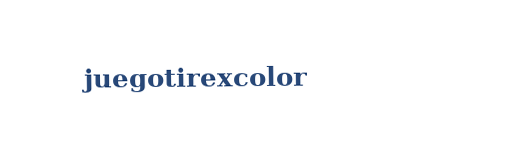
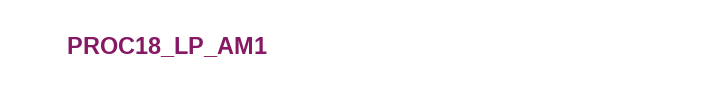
[81,65,308,93] juegotirexcolor -> [67,37,267,57] PROC18_LP_AM1

